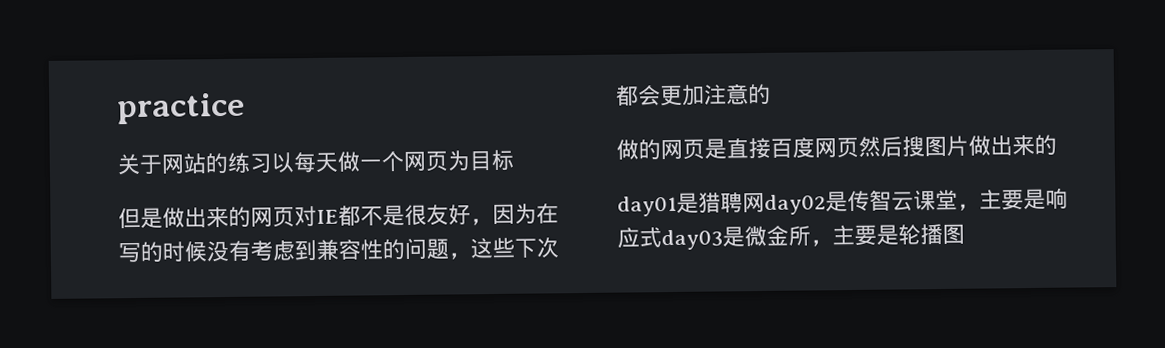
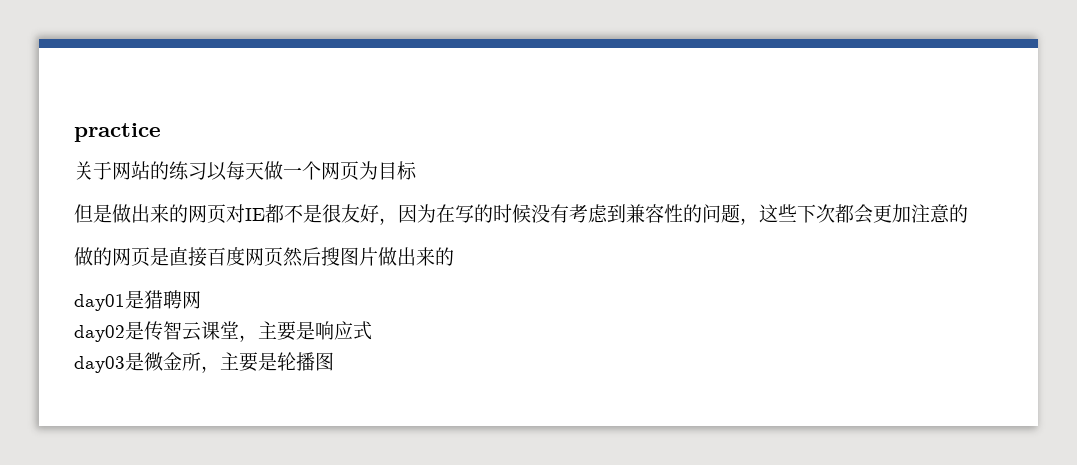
(765, 202) none -> (201, 300) //
(662, 237) none -> (372, 330) //

